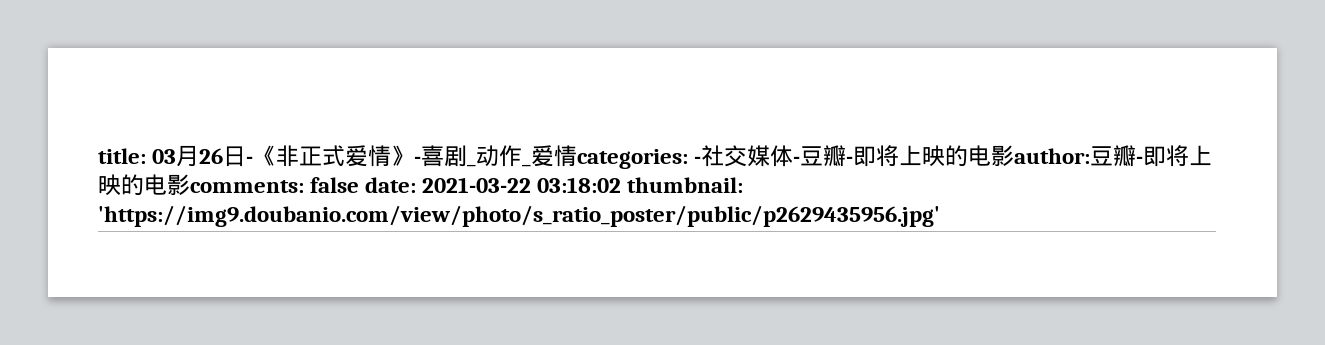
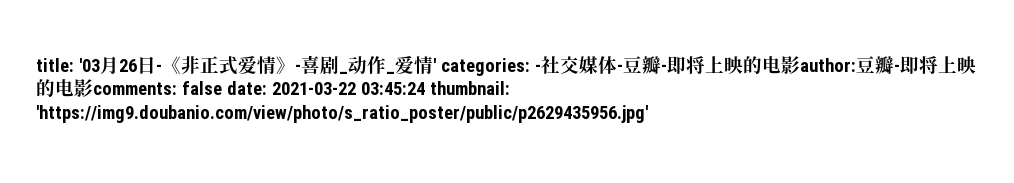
[152,149,177,164] 03 -> [78,58,100,72] '03
(578, 156) none -> [432,58,436,72] '
[537,177,622,193] 03:18:02 -> [360,82,425,95] 03:45:24

